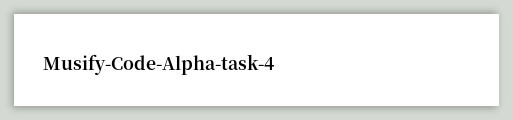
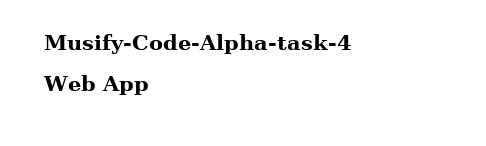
(274, 64) none -> [43,75,149,95] // Web App

